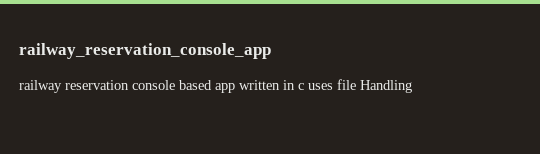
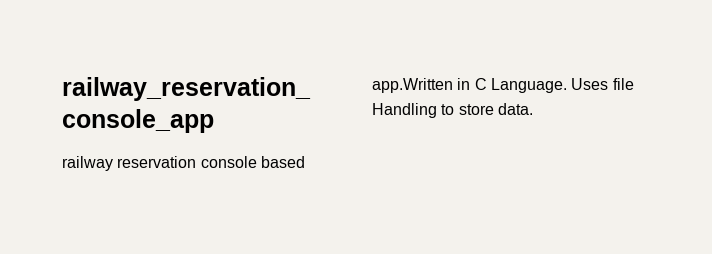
[215,79,412,93] app written in c uses file Handling -> [372,78,634,93] [372,103,533,118] app.Written in C Language. Uses file Handling to store data.

